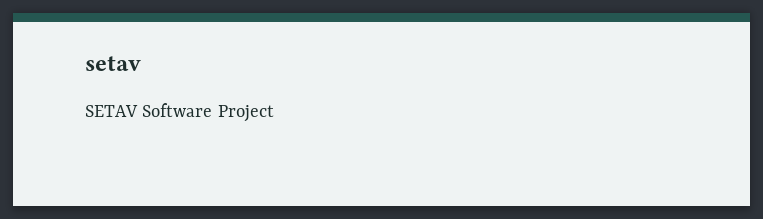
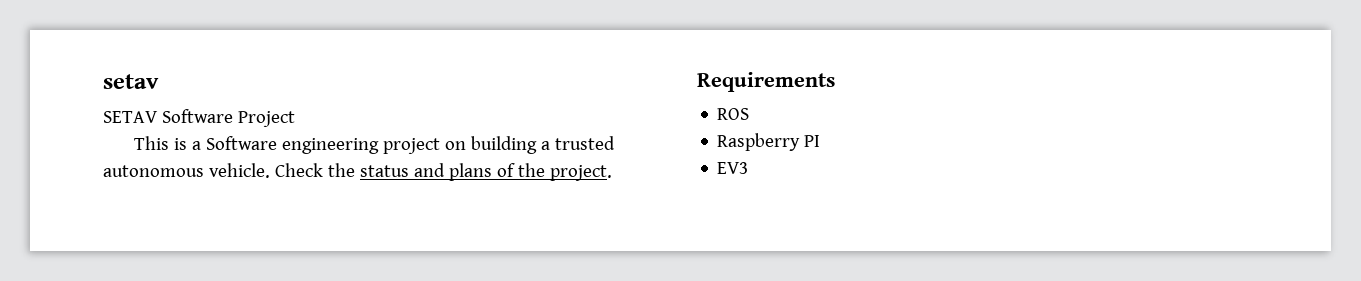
(274, 113) none -> [134,136,616,154] [103,163,612,181] [697,72,835,92] [717,108,750,120] [717,133,821,151] [717,162,749,174] // This is a Software engineering project on building a trusted autonomous vehicle. Check the status and plans of the project. // Requirements // ROS // Raspberry PI // EV3

